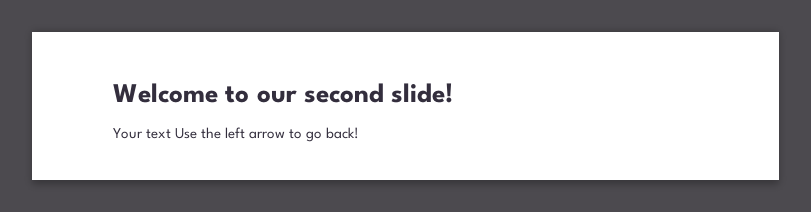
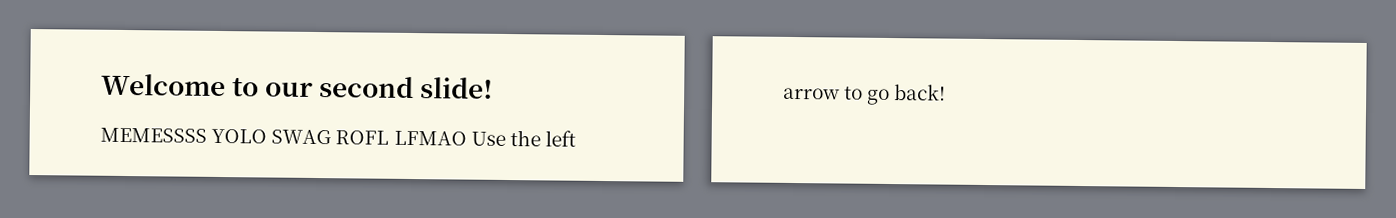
[113,128,172,139] Your text -> [100,127,467,146] MEMESSSS YOLO SWAG ROFL LFMAO

